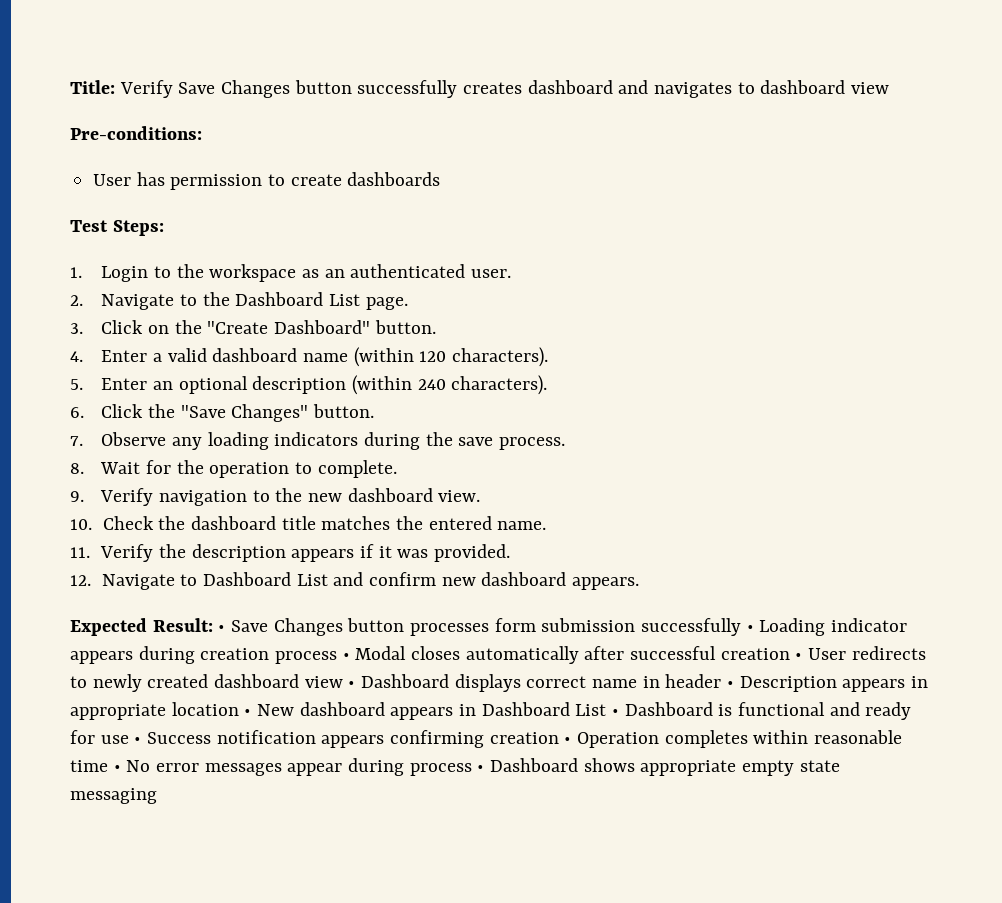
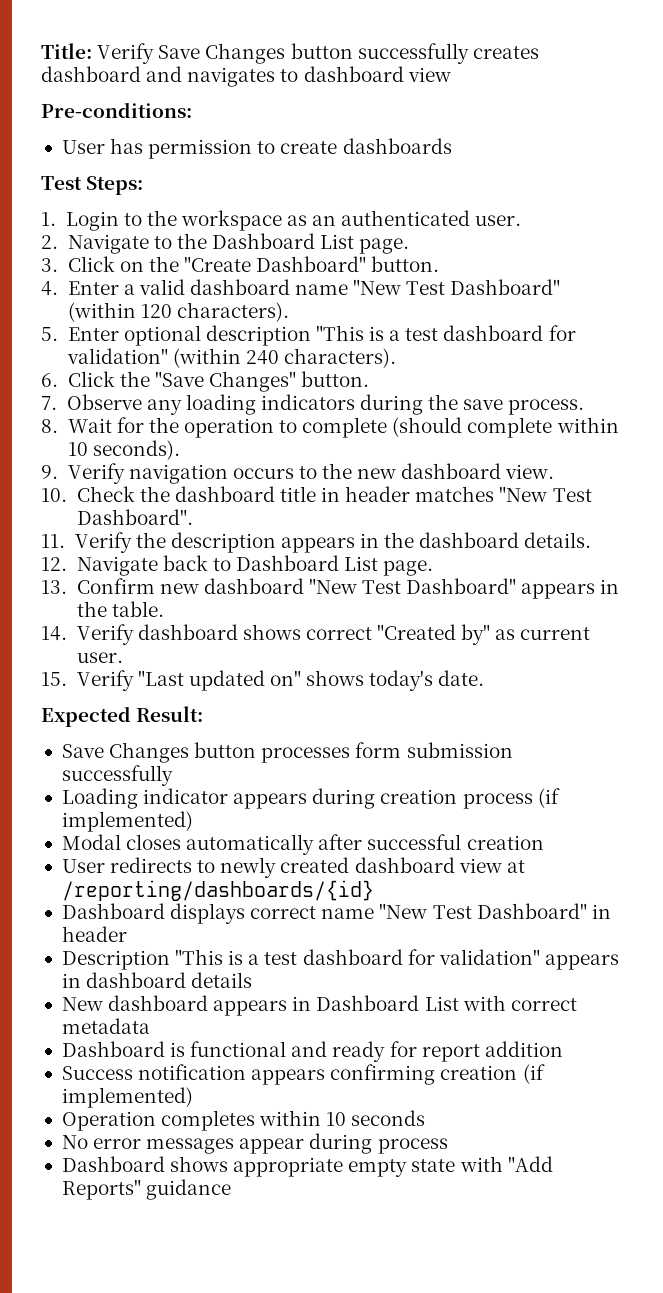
(348, 357) none -> [353,279,561,295] "New Test Dashboard"
[152,381,173,390] an -> (119, 334) none
(347, 385) none -> [315,325,576,341] [66,348,168,364] "This is a test dashboard for validation"
[317,460,397,478] complete. -> [302,417,619,438] [67,440,180,460] complete (should complete within 10 seconds).
(247, 498) none -> [232,468,294,479] occurs
[321,516,547,530] matches the entered name. -> [321,486,592,502] [76,509,193,525] in header matches "New Test Dashboard".
[359,544,510,562] if it was provided. -> [360,532,592,548] in the dashboard details.
(175, 582) none -> [162,555,208,571] back
[333,572,639,590] and confirm new dashboard appears. -> [383,560,434,576] [41,578,620,599] [76,601,164,617] [41,624,591,645] [76,652,123,663] [41,670,485,691] page. // 13. Confirm new dashboard "New Test Dashboard" appears in the table. // 14. Verify dashboard shows correct "Created by" as current user. // 15. Verify "Last updated on" shows today's date.
[218,625,226,632] • -> (204, 714) //
[746,625,754,632] • -> (173, 775) //
[342,653,350,660] • -> [537,788,560,808] [61,811,193,832] (if implemented) //
[795,653,803,660] • -> (544, 842) //
[348,681,356,688] • -> [506,860,525,873] [61,880,374,901] at /reporting/dashboards/{id} //
[642,674,929,692] [70,702,252,720] in header • Description appears in appropriate location • -> [379,903,611,919] [61,926,127,942] [61,949,619,970] [61,972,253,988] "New Test Dashboard" in header // Description "This is a test dashboard for validation" appears in dashboard details //
[612,709,620,716] • -> [462,995,577,1011] [61,1018,150,1034] with correct metadata //
[100,735,142,744] use • -> [421,1041,563,1062] report addition //
[564,737,572,744] • -> [522,1064,545,1084] [61,1087,193,1108] (if implemented) //
[814,730,903,744] [70,760,121,772] reasonable time • -> [326,1110,426,1126] 10 seconds //
[477,765,485,772] • -> (448, 1146) //
[70,788,157,804] messaging -> [459,1156,553,1172] [61,1179,232,1200] with "Add Reports" guidance

